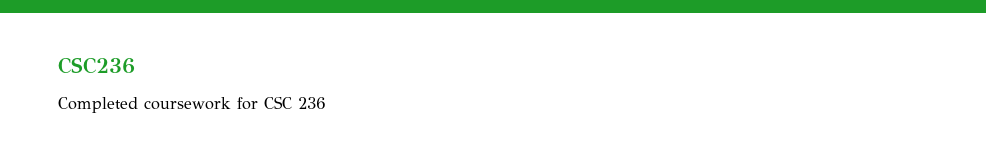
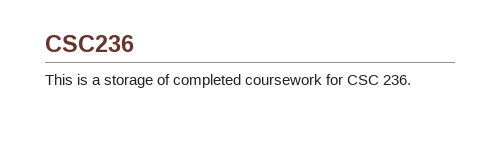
[58,97,138,113] Completed -> [45,74,242,88] This is a storage of completed
[298,97,326,109] 236 -> [383,75,412,85] 236.

